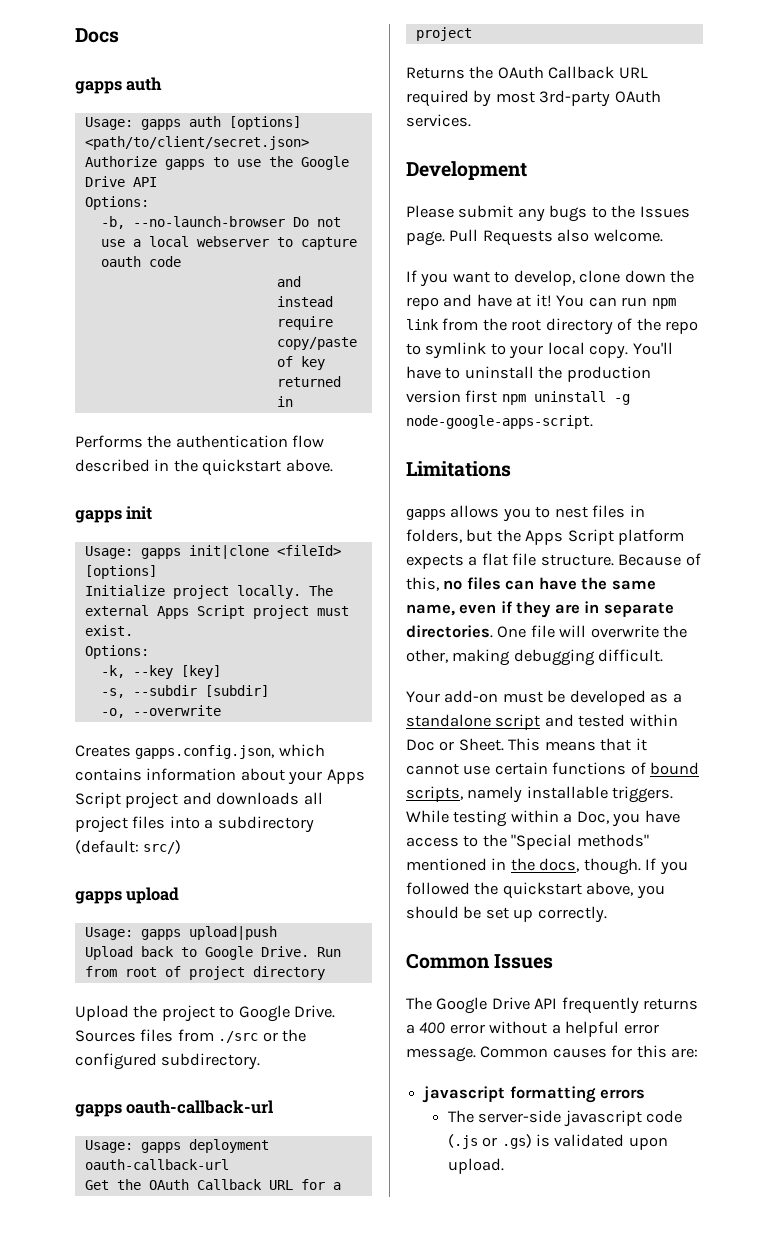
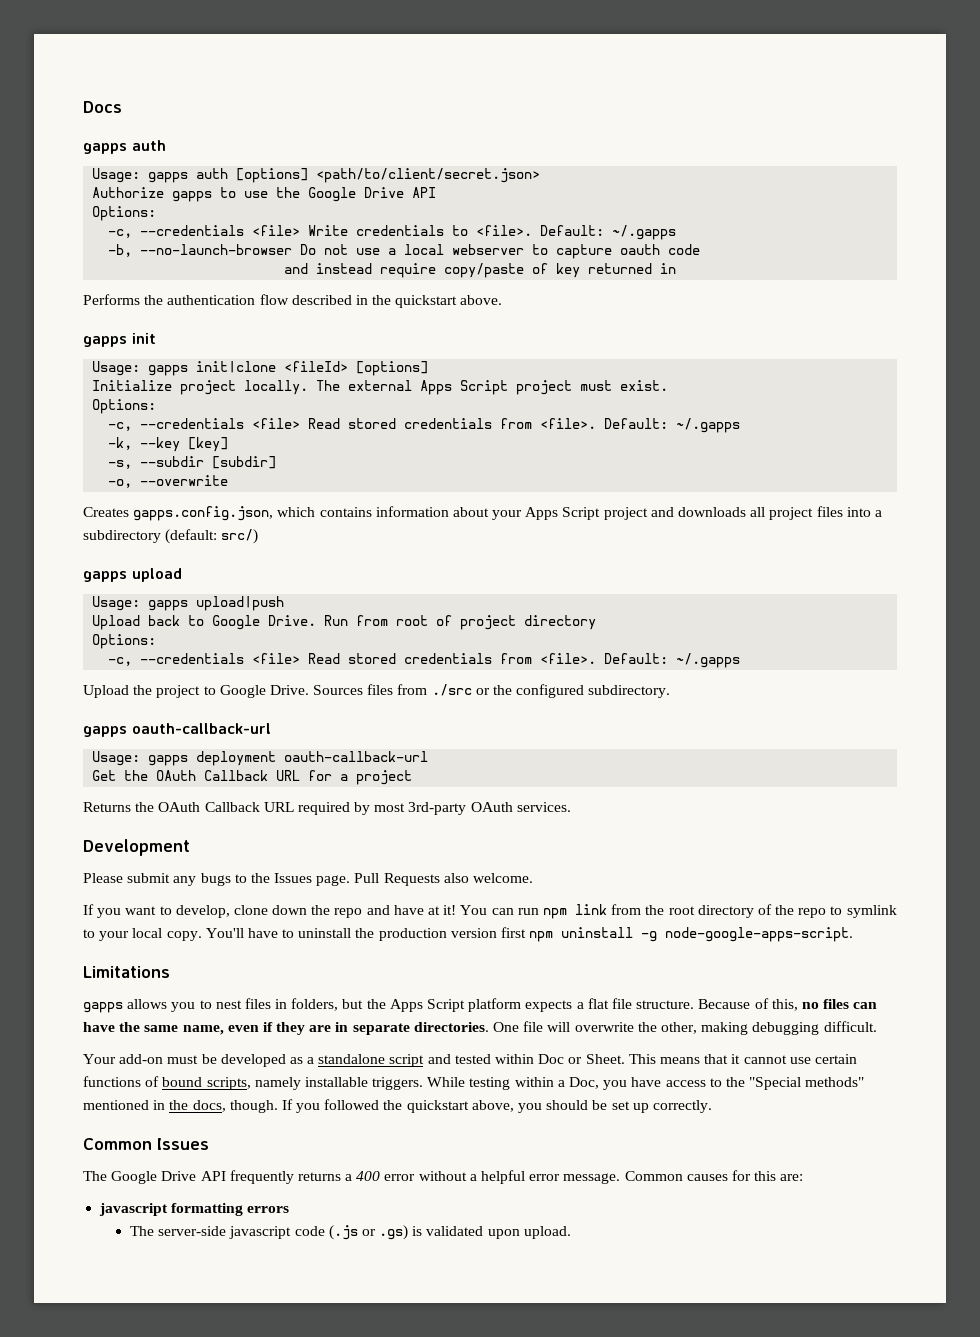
(149, 203) none -> [108,225,677,240] // -c, --credentials <file> Write credentials to <file>. Default: ~/.gapps
(149, 652) none -> [108,418,741,433] // -c, --credentials <file> Read stored credentials from <file>. Default: ~/.gapps
(325, 973) none -> [92,634,157,649] [108,653,741,668] // Options: // -c, --credentials <file> Read stored credentials from <file>. Default: ~/.gapps

